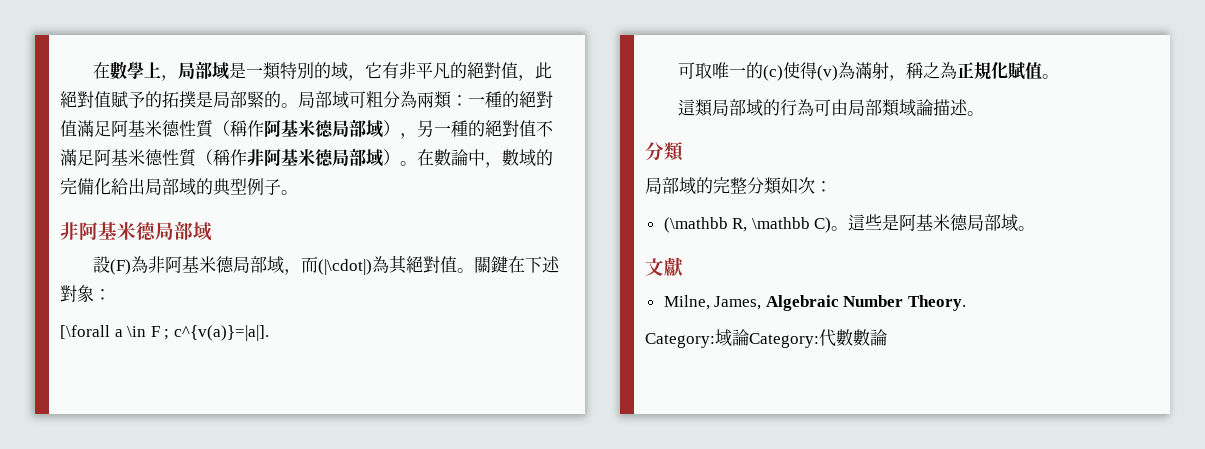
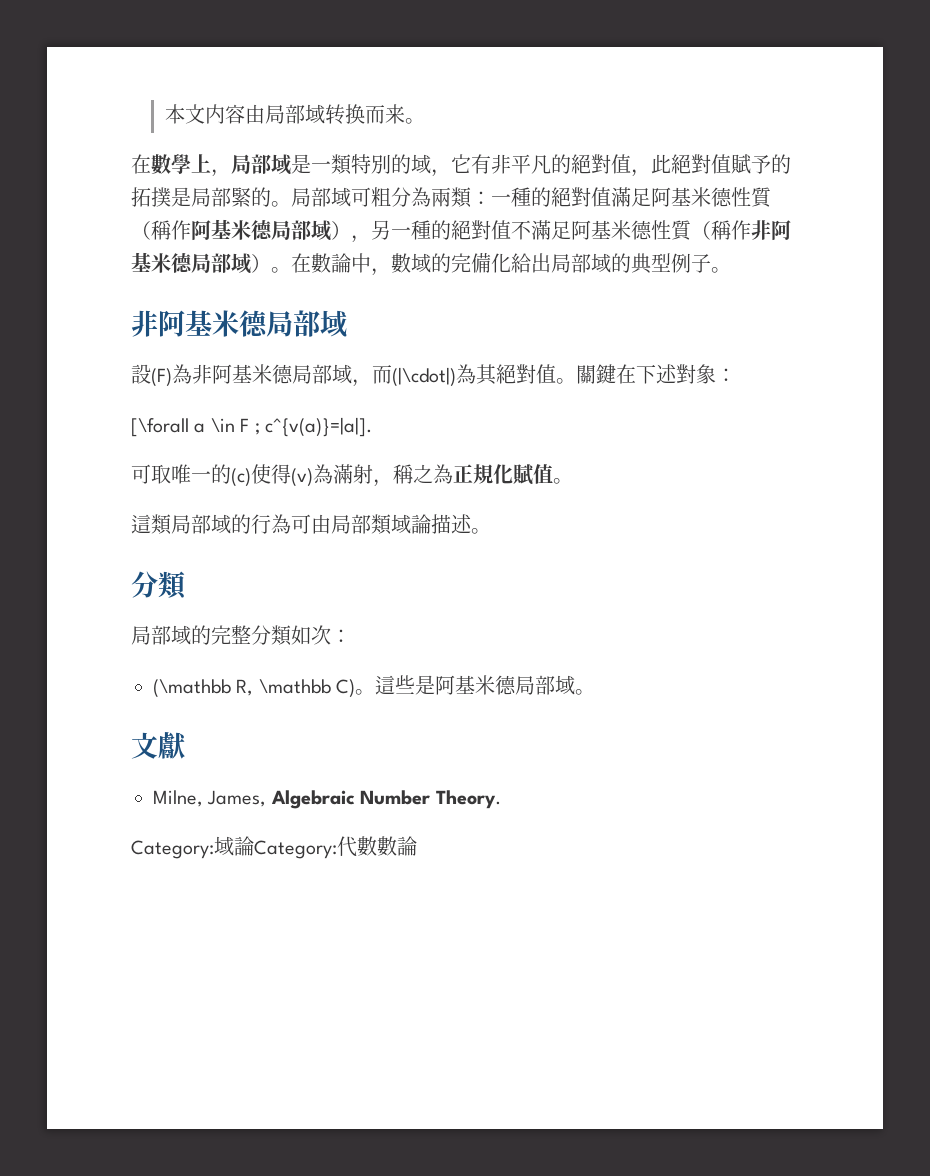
(92, 70) none -> [164,104,425,125] 本文内容由局部域转换而来。 //

